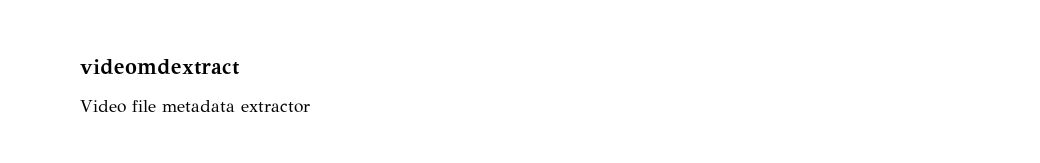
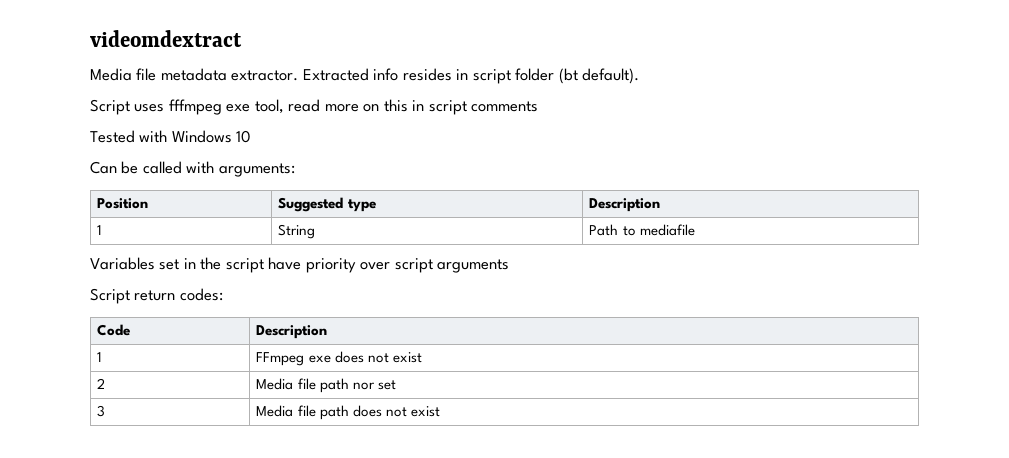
[80,100,126,113] Video -> [90,68,132,81] Media
[240,102,310,113] extractor -> [231,68,640,84] [90,99,539,115] [90,130,252,143] [90,161,295,177] [97,198,149,209] [278,197,376,212] [589,198,661,212] [97,225,103,235] [278,224,316,239] [589,224,695,236] [90,257,510,273] [90,288,223,304] [97,324,131,336] [256,325,328,339] [97,352,103,362] [256,351,422,366] [97,378,106,389] [256,378,396,393] [97,405,106,417] [256,405,440,420] extractor. Extracted info resides in script folder (bt default). // Script uses fffmpeg exe tool, read more on this in script comments // Tested with Windows 10 // Can be called with arguments: // Position | Suggested type | Description // 1 | String | Path to mediafile // Variables set in the script have priority over script arguments // Script return codes: // Code | Description // 1 | FFmpeg exe does not exist // 2 | Media file path nor set // 3 | Media file path does not exist

